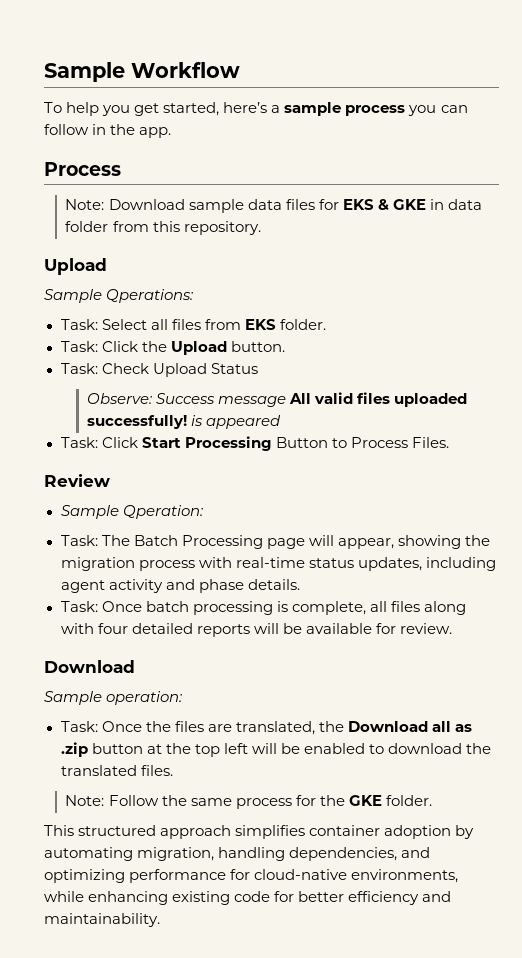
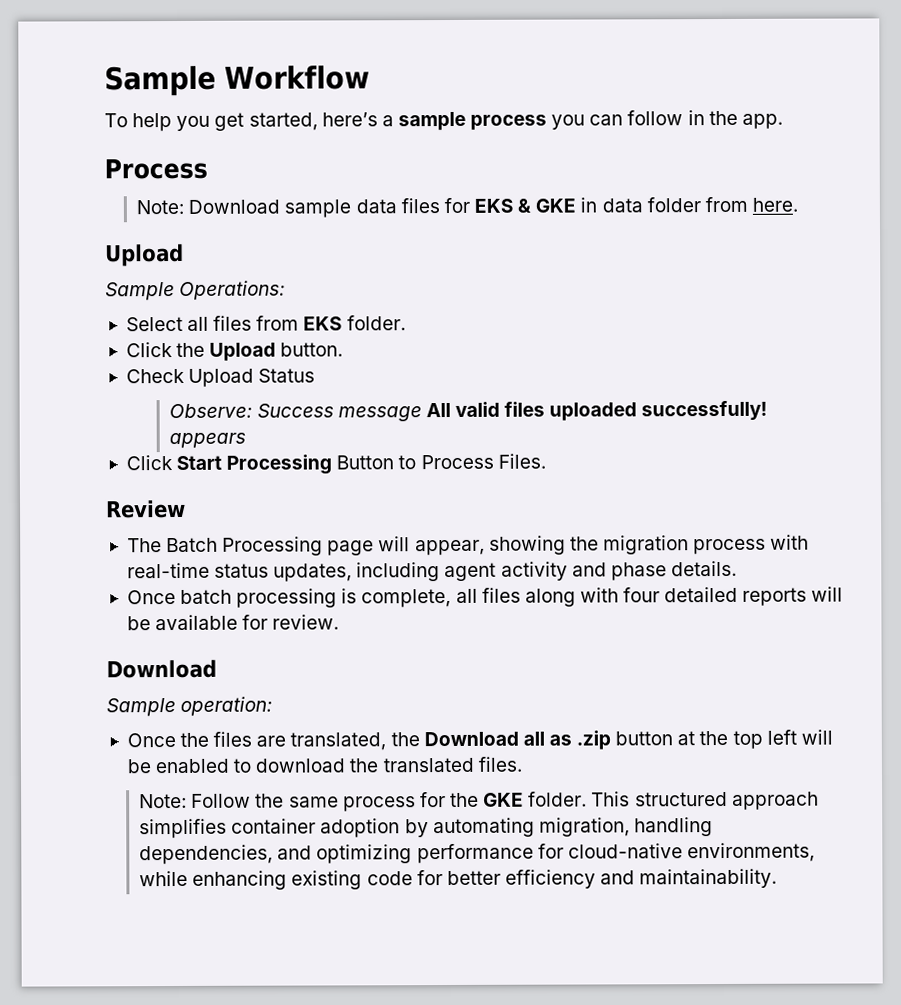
[152,221,261,235] this repository. -> [751,197,798,212] here.
[106,289,195,303] [60,319,98,330] Qperations: // Task: -> [179,280,286,300] Operations: //
[60,341,98,352] Task: -> (406, 323) none
[60,363,98,374] Task: -> (344, 349) none
[190,415,282,429] [60,437,98,448] is appeared // Task: -> [169,432,247,449] appears //
[60,505,204,519] [60,535,98,546] Sample Qperation: // Task: -> (186, 509) none
[60,601,98,612] Task: -> (737, 568) none
[60,721,98,732] Task: -> (273, 706) none
(432, 800) // -> (588, 799) none

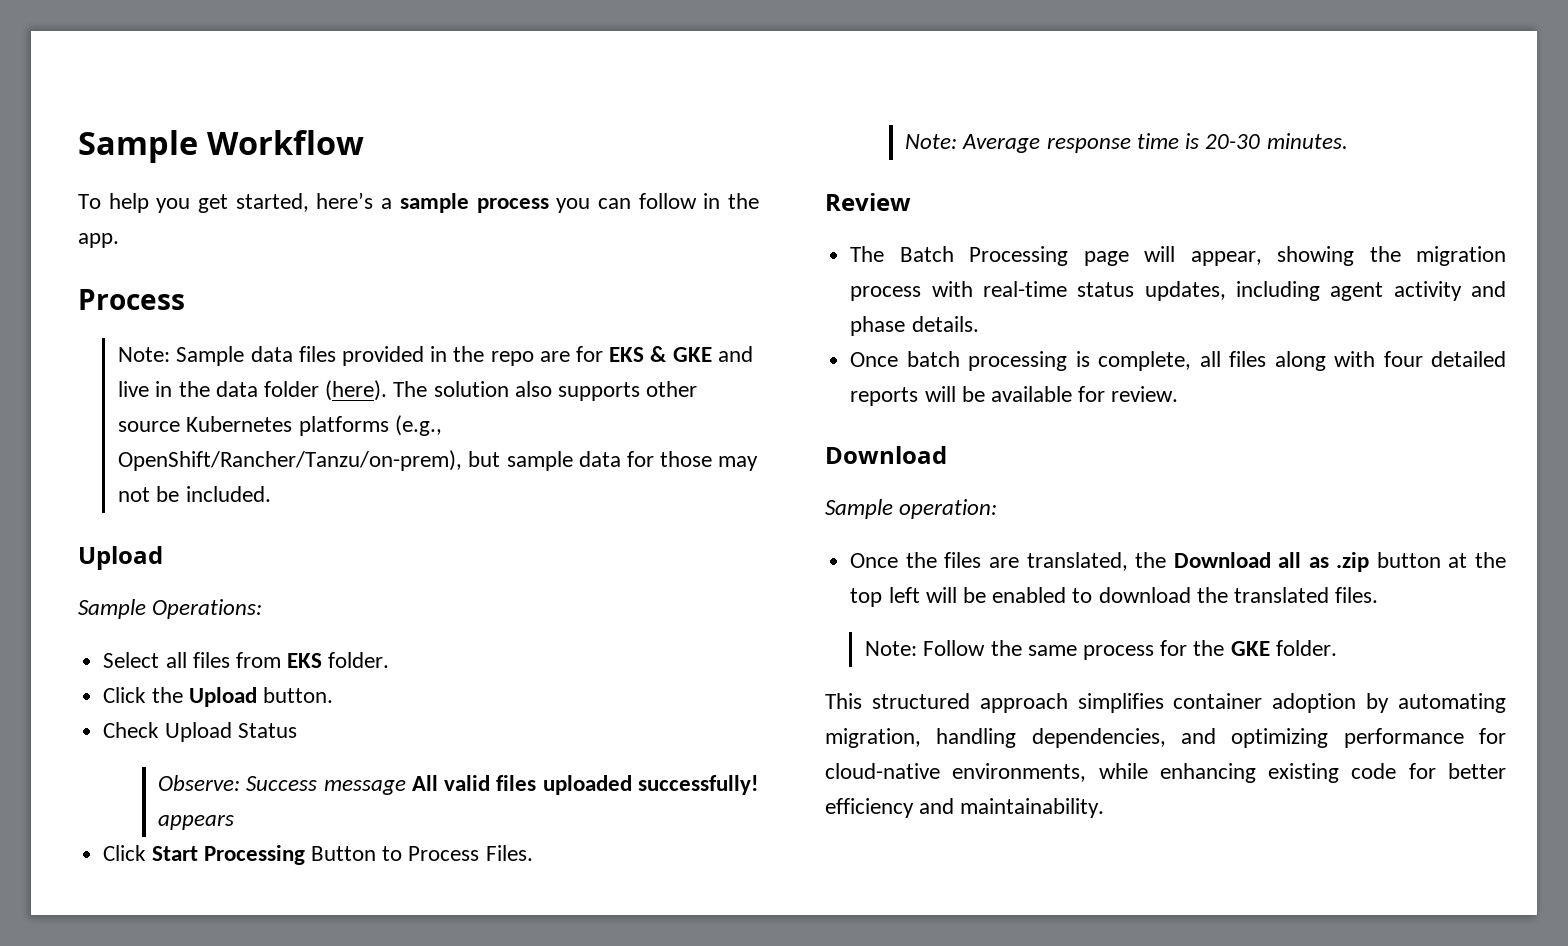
[188,196,798,218] Download sample data files for EKS & GKE in data folder from here. -> [176,346,753,366] [118,380,698,401] [118,415,442,436] [118,450,759,471] [118,486,271,502] Sample data files provided in the repo are for EKS & GKE and live in the data folder (here). The solution also supports other source Kubernetes platforms (e.g., OpenShift/Rancher/Tanzu/on-prem), but sample data for those may not be included.
(546, 461) none -> [905,133,1348,153] // Note: Average response time is 20-30 minutes.
(588, 799) none -> (1337, 648) //

